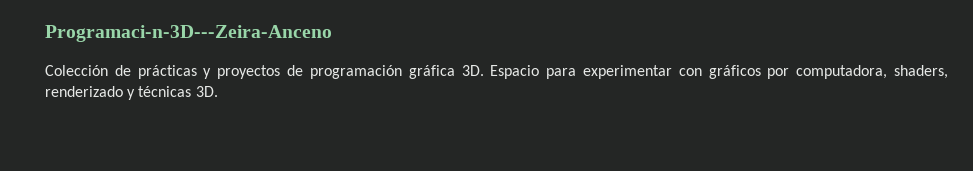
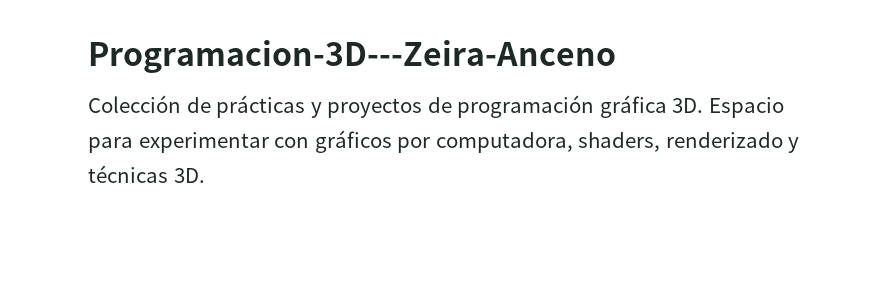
[45,25,332,42] Programaci-n-3D---Zeira-Anceno -> [88,40,616,74] Programacion-3D---Zeira-Anceno

